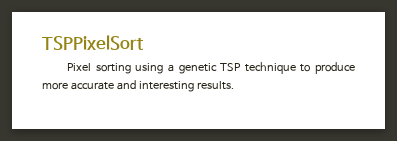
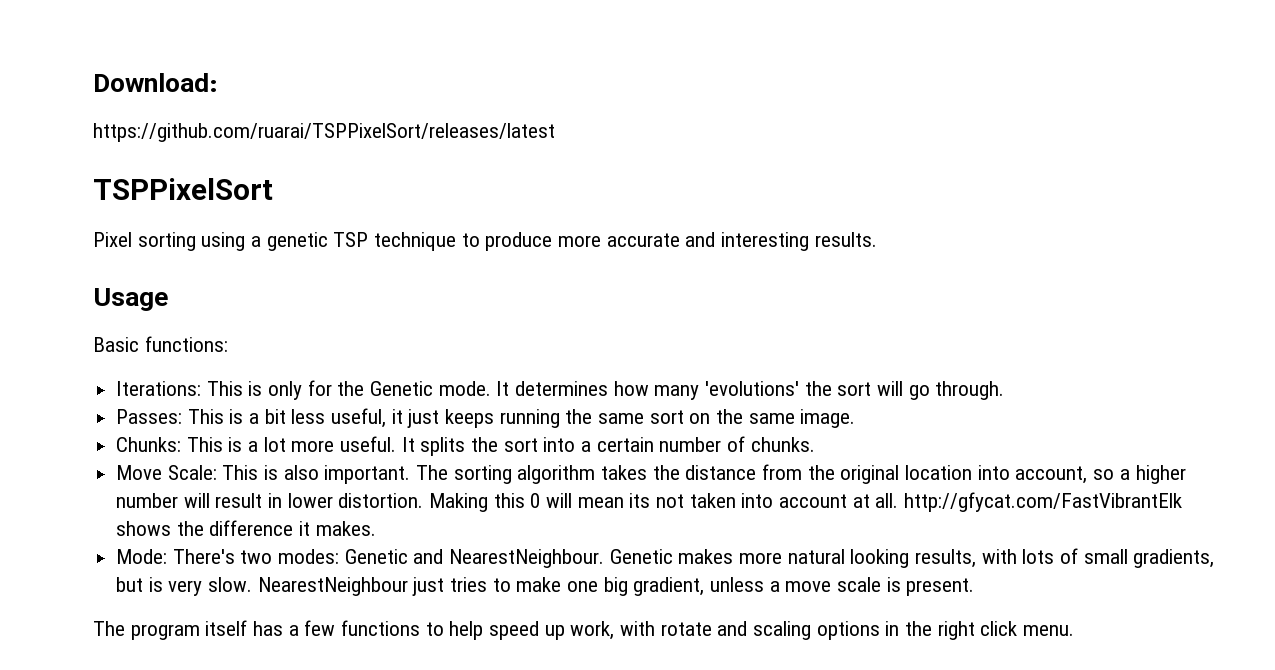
(42, 42) none -> [93,73,218,92] [93,123,555,142] Download: // https://github.com/ruarai/TSPPixelSort/releases/latest //
(234, 85) none -> [93,288,168,311] [93,336,228,352] [116,380,1005,400] [116,408,856,428] [116,436,815,456] [116,464,1186,484] [116,492,1183,512] [116,520,376,536] [116,548,1215,568] [116,577,975,596] [93,620,1075,640] // Usage // Basic functions: // Iterations: This is only for the Genetic mode. It determines how many 'evolutions' the sort will go through. // Passes: This is a bit less useful, it just keeps running the same sort on the same image. // Chunks: This is a lot more useful. It splits the sort into a certain number of chunks. // Move Scale: This is also important. The sorting algorithm takes the distance from the original location into account, so a higher number will result in lower distortion. Making this 0 will mean its not taken into account at all. http://gfycat.com/FastVibrantElk shows the difference it makes. // Mode: There's two modes: Genetic and NearestNeighbour. Genetic makes more natural looking results, with lots of small gradients, but is very slow. NearestNeighbour just tries to make one big gradient, unless a move scale is present. // The program itself has a few functions to help speed up work, with rotate and scaling options in the right click menu.

